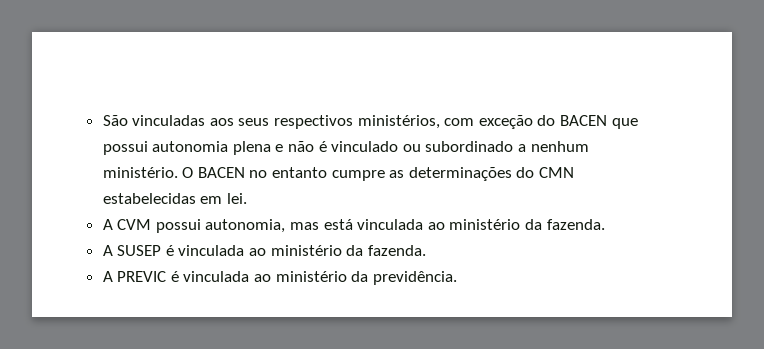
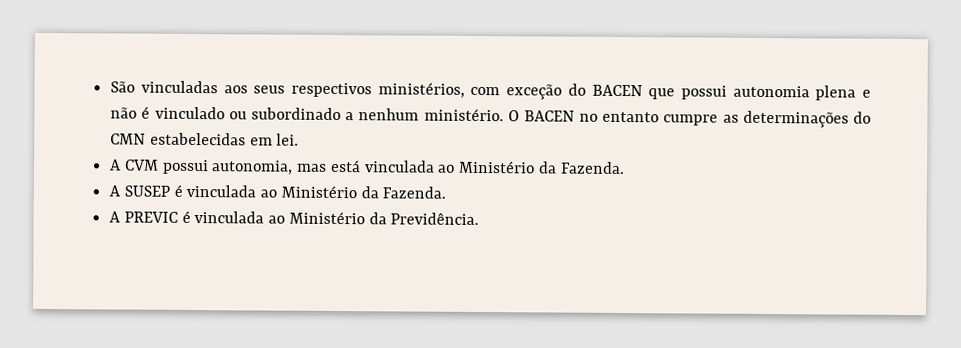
[449,219,605,230] ministério da fazenda. -> [459,160,625,175] Ministério da Fazenda.
[270,245,426,256] ministério da fazenda. -> [280,185,447,199] Ministério da Fazenda.
[275,271,457,285] ministério da previdência. -> [288,211,480,225] Ministério da Previdência.

